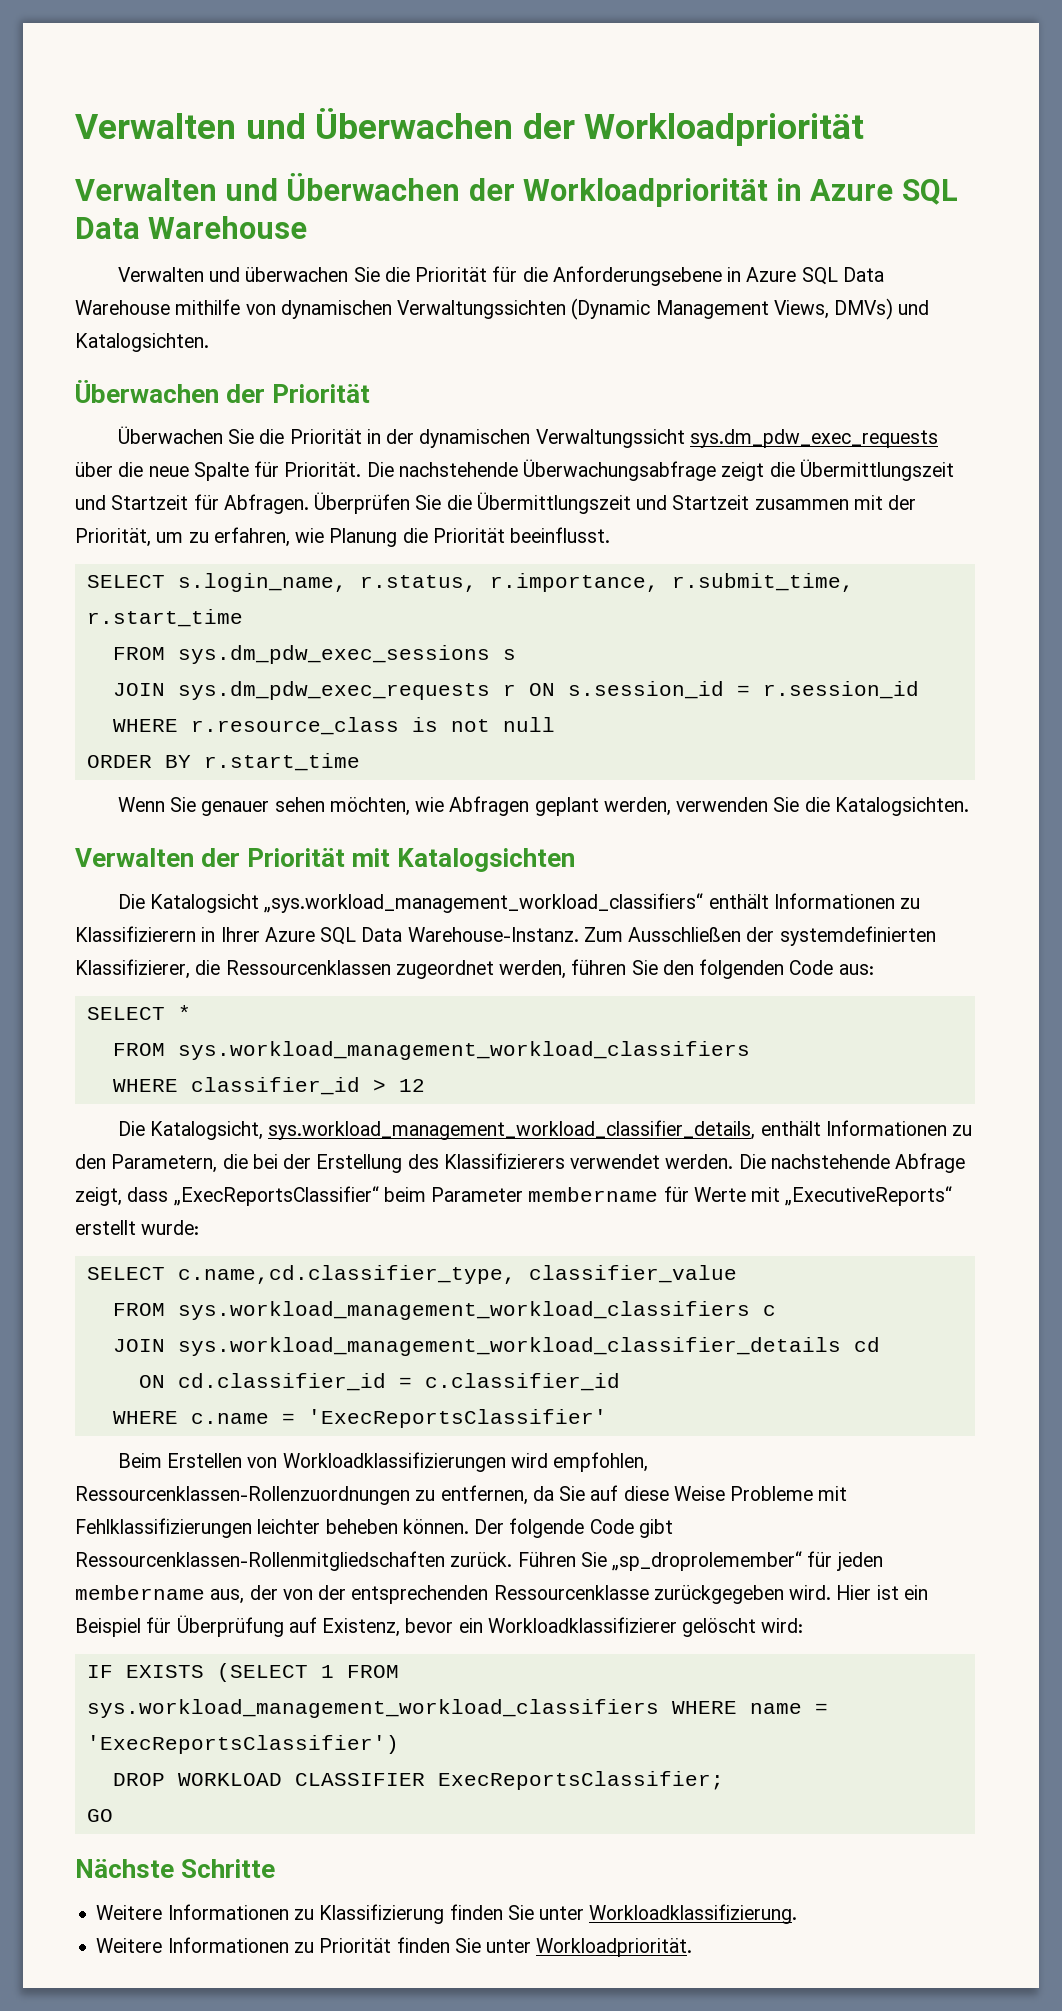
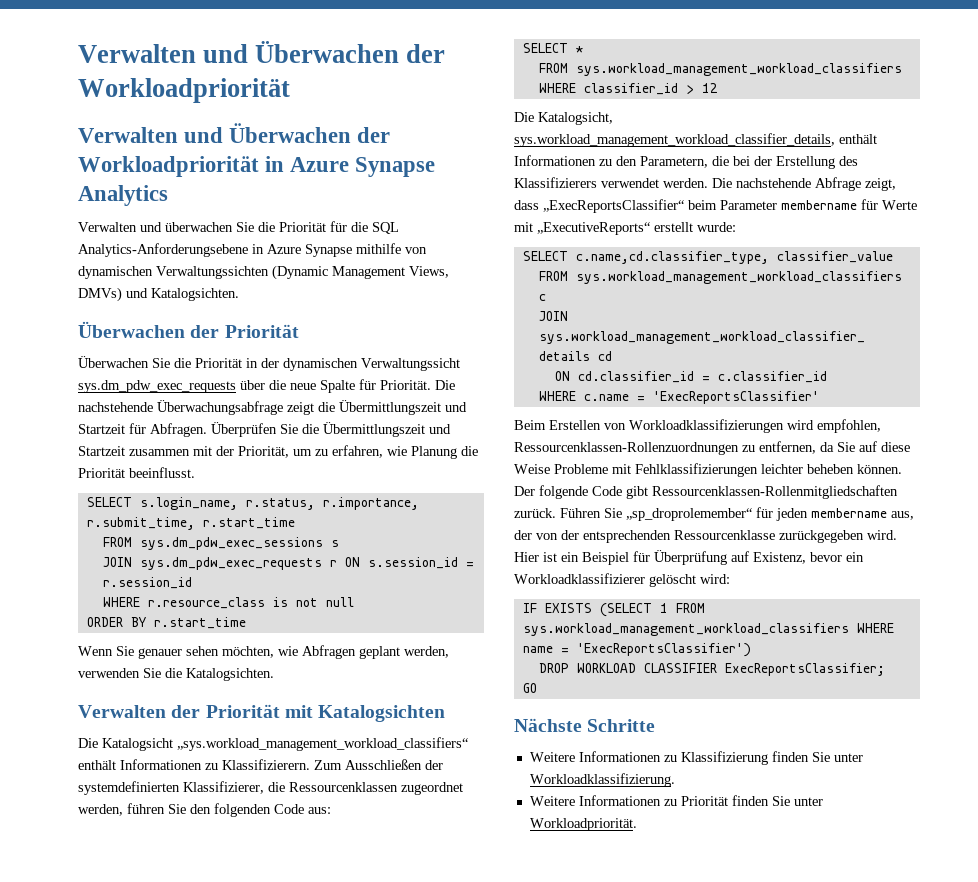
[901,179,958,205] [75,216,308,239] SQL Data Warehouse -> [355,157,436,177] [78,185,168,206] Synapse Analytics
[552,266,884,286] [75,300,170,315] Anforderungsebene in Azure SQL Data Warehouse -> [372,222,399,234] [78,243,352,257] SQL Analytics-Anforderungsebene in Azure Synapse
[75,926,579,945] Klassifizierern in Ihrer Azure SQL Data Warehouse-Instanz. -> [222,759,310,770] Klassifizierern.

